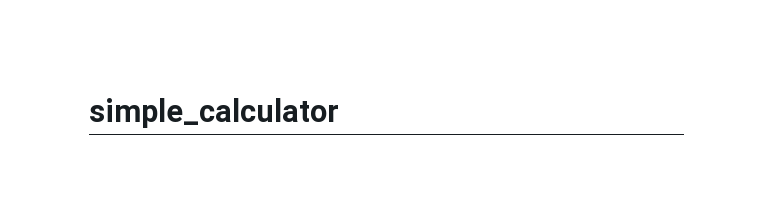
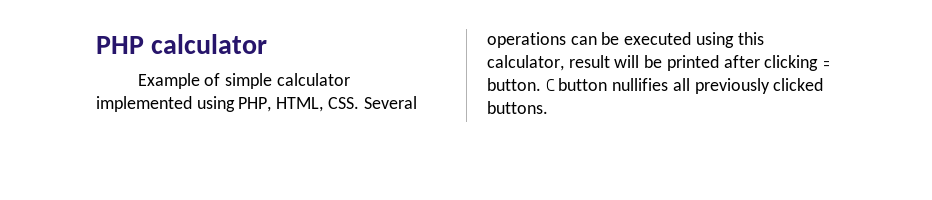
[89,98,339,128] simple_calculator -> [96,34,268,54] [137,73,350,89] [96,96,417,112] [487,32,764,48] [487,55,831,71] [487,78,824,94] [487,101,548,114] PHP calculator // Example of simple calculator implemented using PHP, HTML, CSS. Several operations can be executed using this calculator, result will be printed after clicking = button. C button nullifies all previously clicked buttons.

